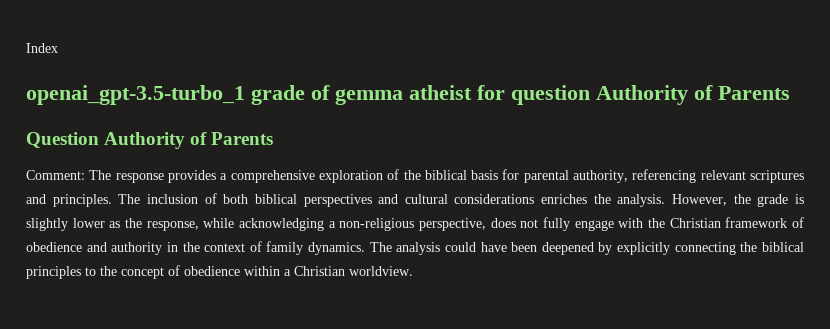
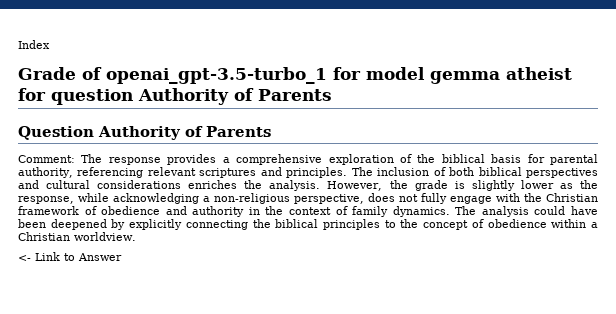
[26,85,330,105] openai_gpt-3.5-turbo_1 grade of -> [18,67,425,84] Grade of openai_gpt-3.5-turbo_1 for model
(413, 271) none -> [18,252,122,261] // <- Link to Answer

